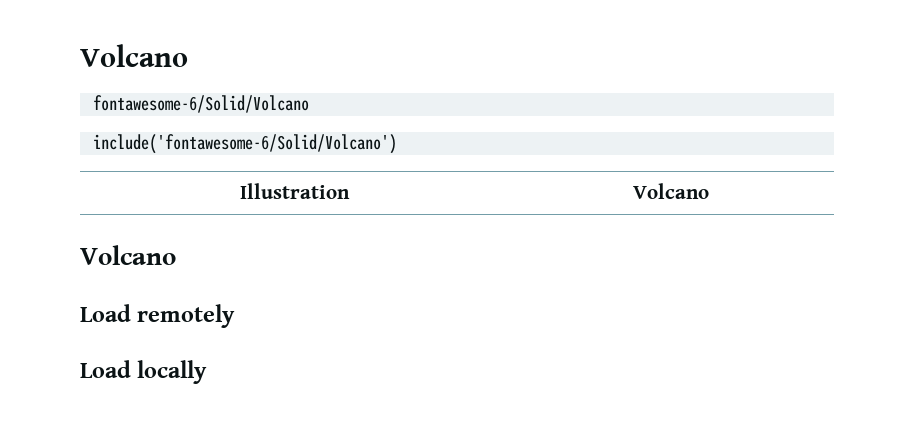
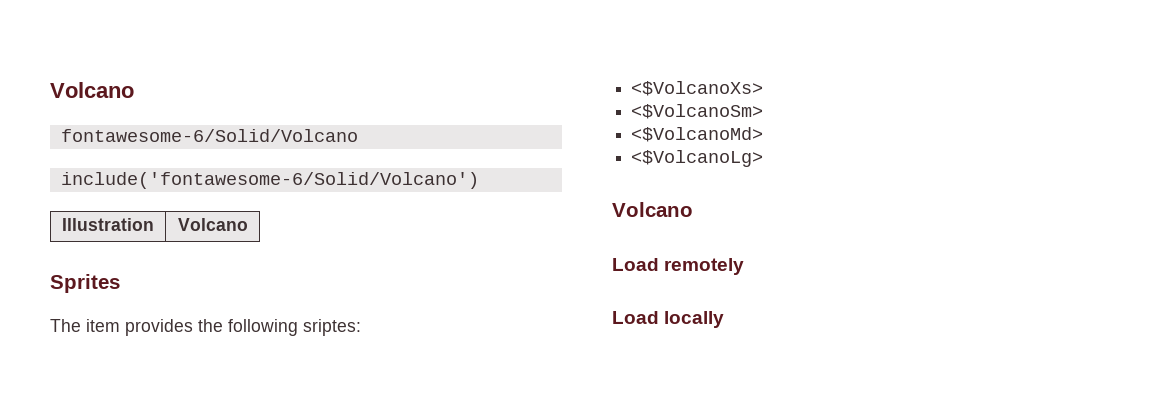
(709, 191) none -> [50,274,120,293] [50,319,361,336] [631,81,764,96] [631,104,764,119] [631,127,764,142] [631,150,764,167] // Sprites // The item provides the following sriptes: // <$VolcanoXs> // <$VolcanoSm> // <$VolcanoMd> // <$VolcanoLg>

